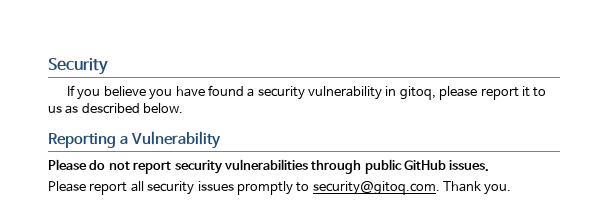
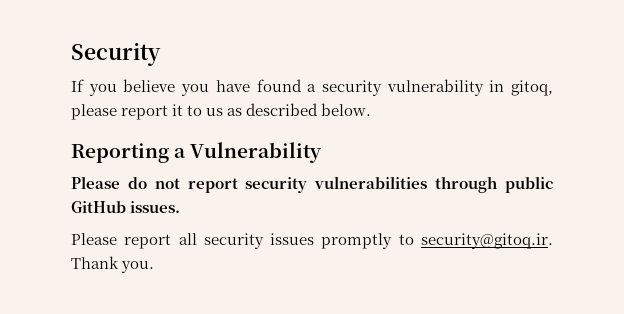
[312,181,440,195] security@gitoq.com. -> [420,233,553,249] security@gitoq.ir.

